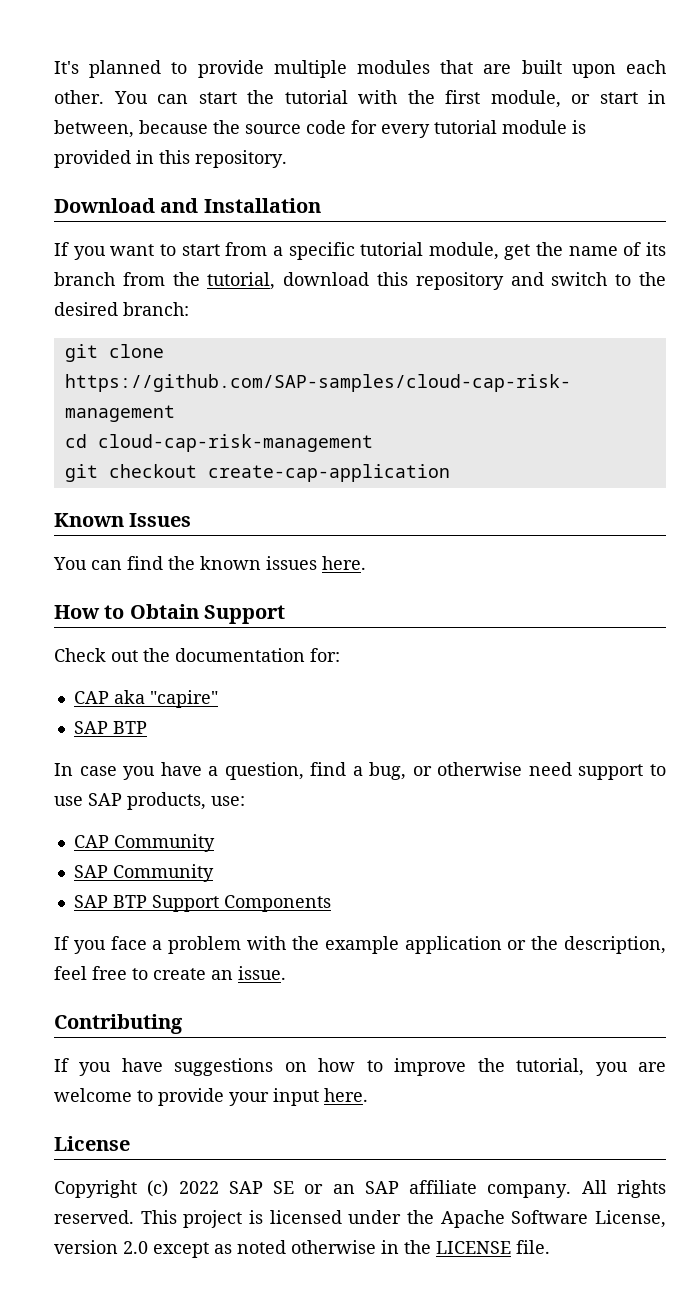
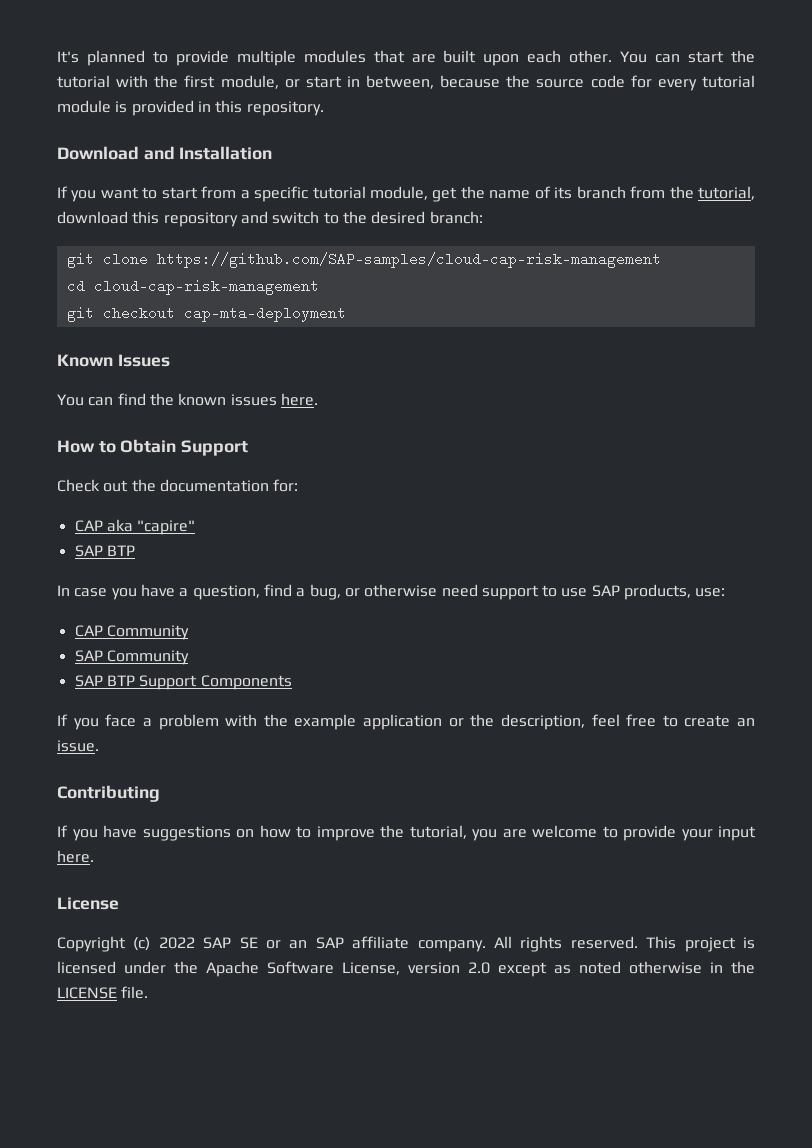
[207,464,450,482] create-cap-application -> [183,306,346,322] cap-mta-deployment

